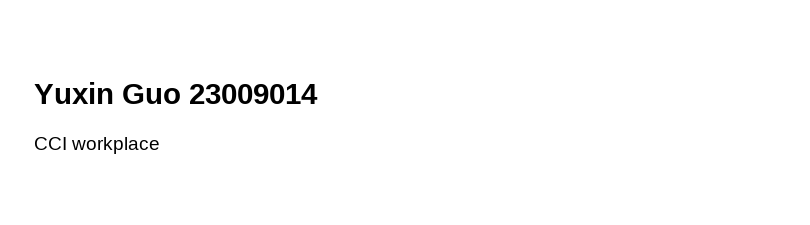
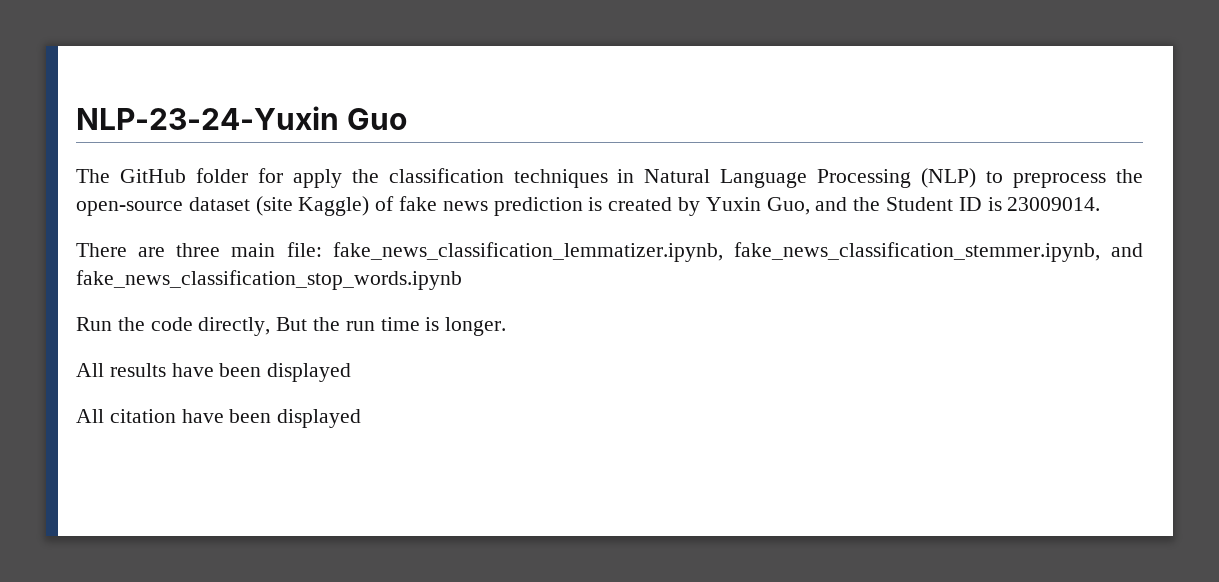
[34,82,318,104] [34,137,161,154] Yuxin Guo 23009014 // CCI workplace -> [76,106,408,130] [76,168,1143,188] [76,196,1101,216] [76,242,1143,262] [76,270,462,290] [76,317,507,336] [76,363,352,382] [76,409,362,428] NLP-23-24-Yuxin Guo // The GitHub folder for apply the classification techniques in Natural Language Processing (NLP) to preprocess the open-source dataset (site Kaggle) of fake news prediction is created by Yuxin Guo, and the Student ID is 23009014. // There are three main file: fake_news_classification_lemmatizer.ipynb, fake_news_classification_stemmer.ipynb, and fake_news_classification_stop_words.ipynb // Run the code directly, But the run time is longer. // All results have been displayed // All citation have been displayed

